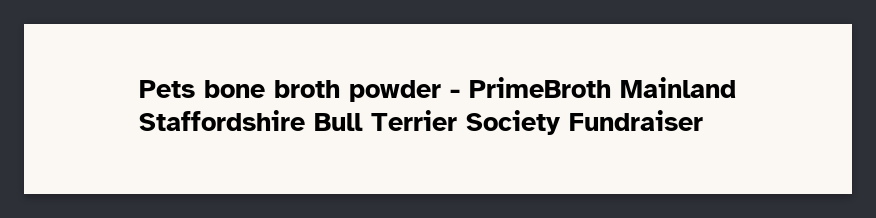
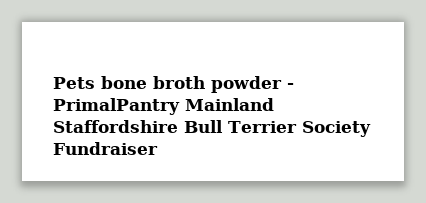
[469,77,611,98] PrimeBroth -> [53,98,180,115] PrimalPantry

